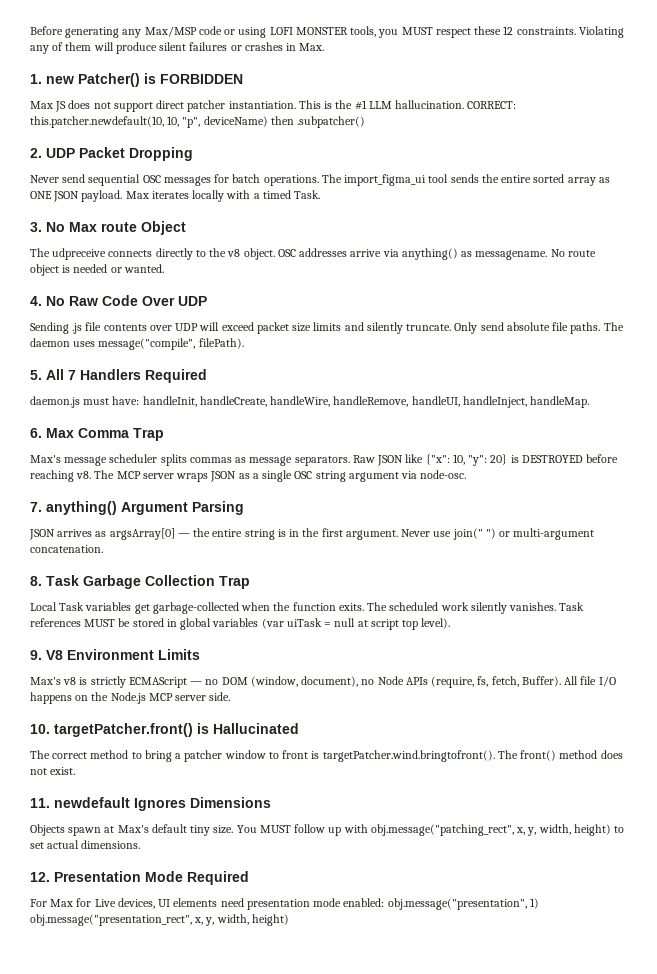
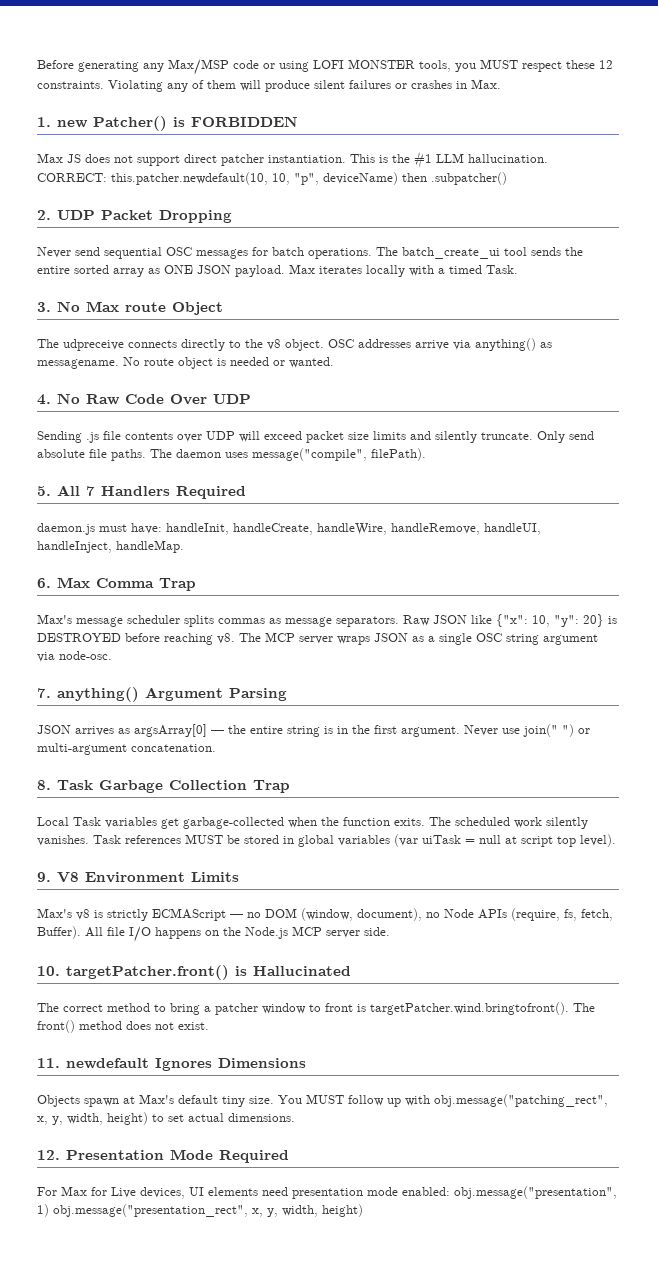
[344,174,427,186] import_figma_ui -> [402,247,500,259] batch_create_ui

